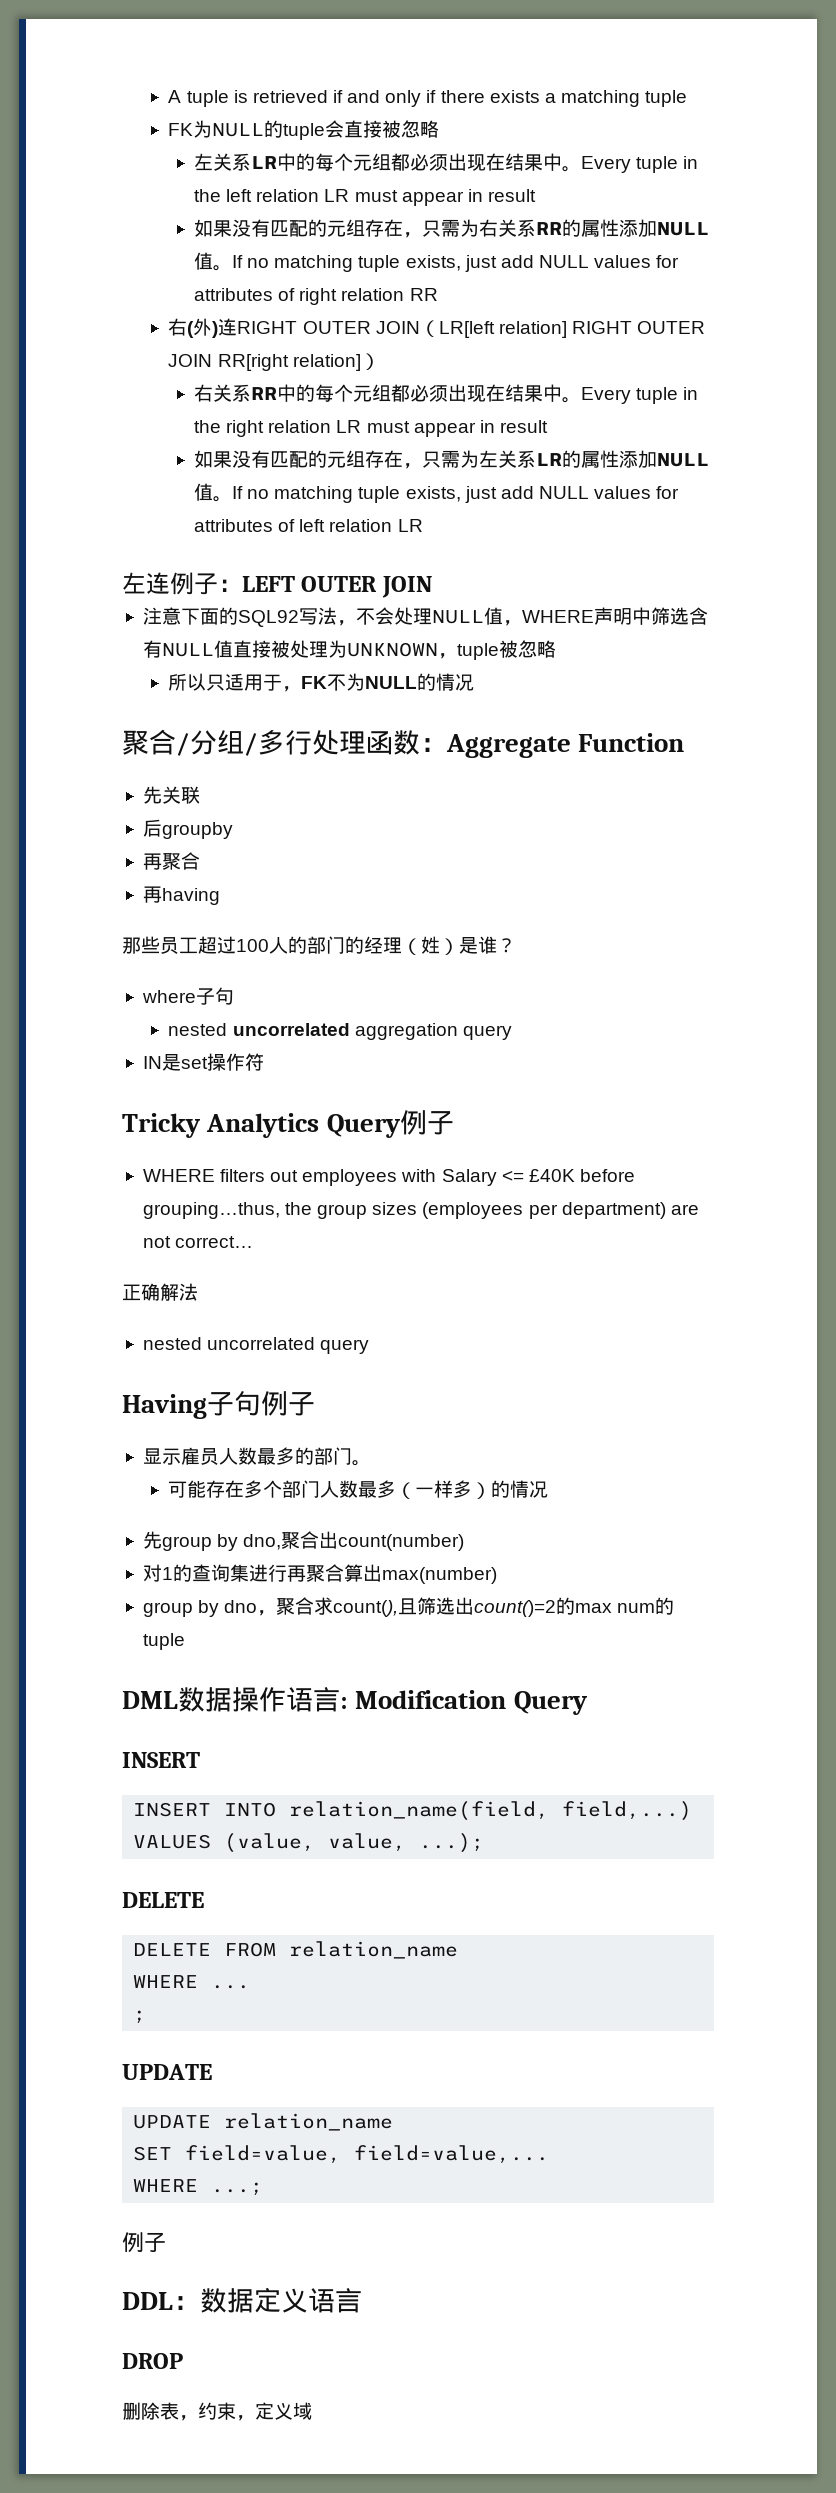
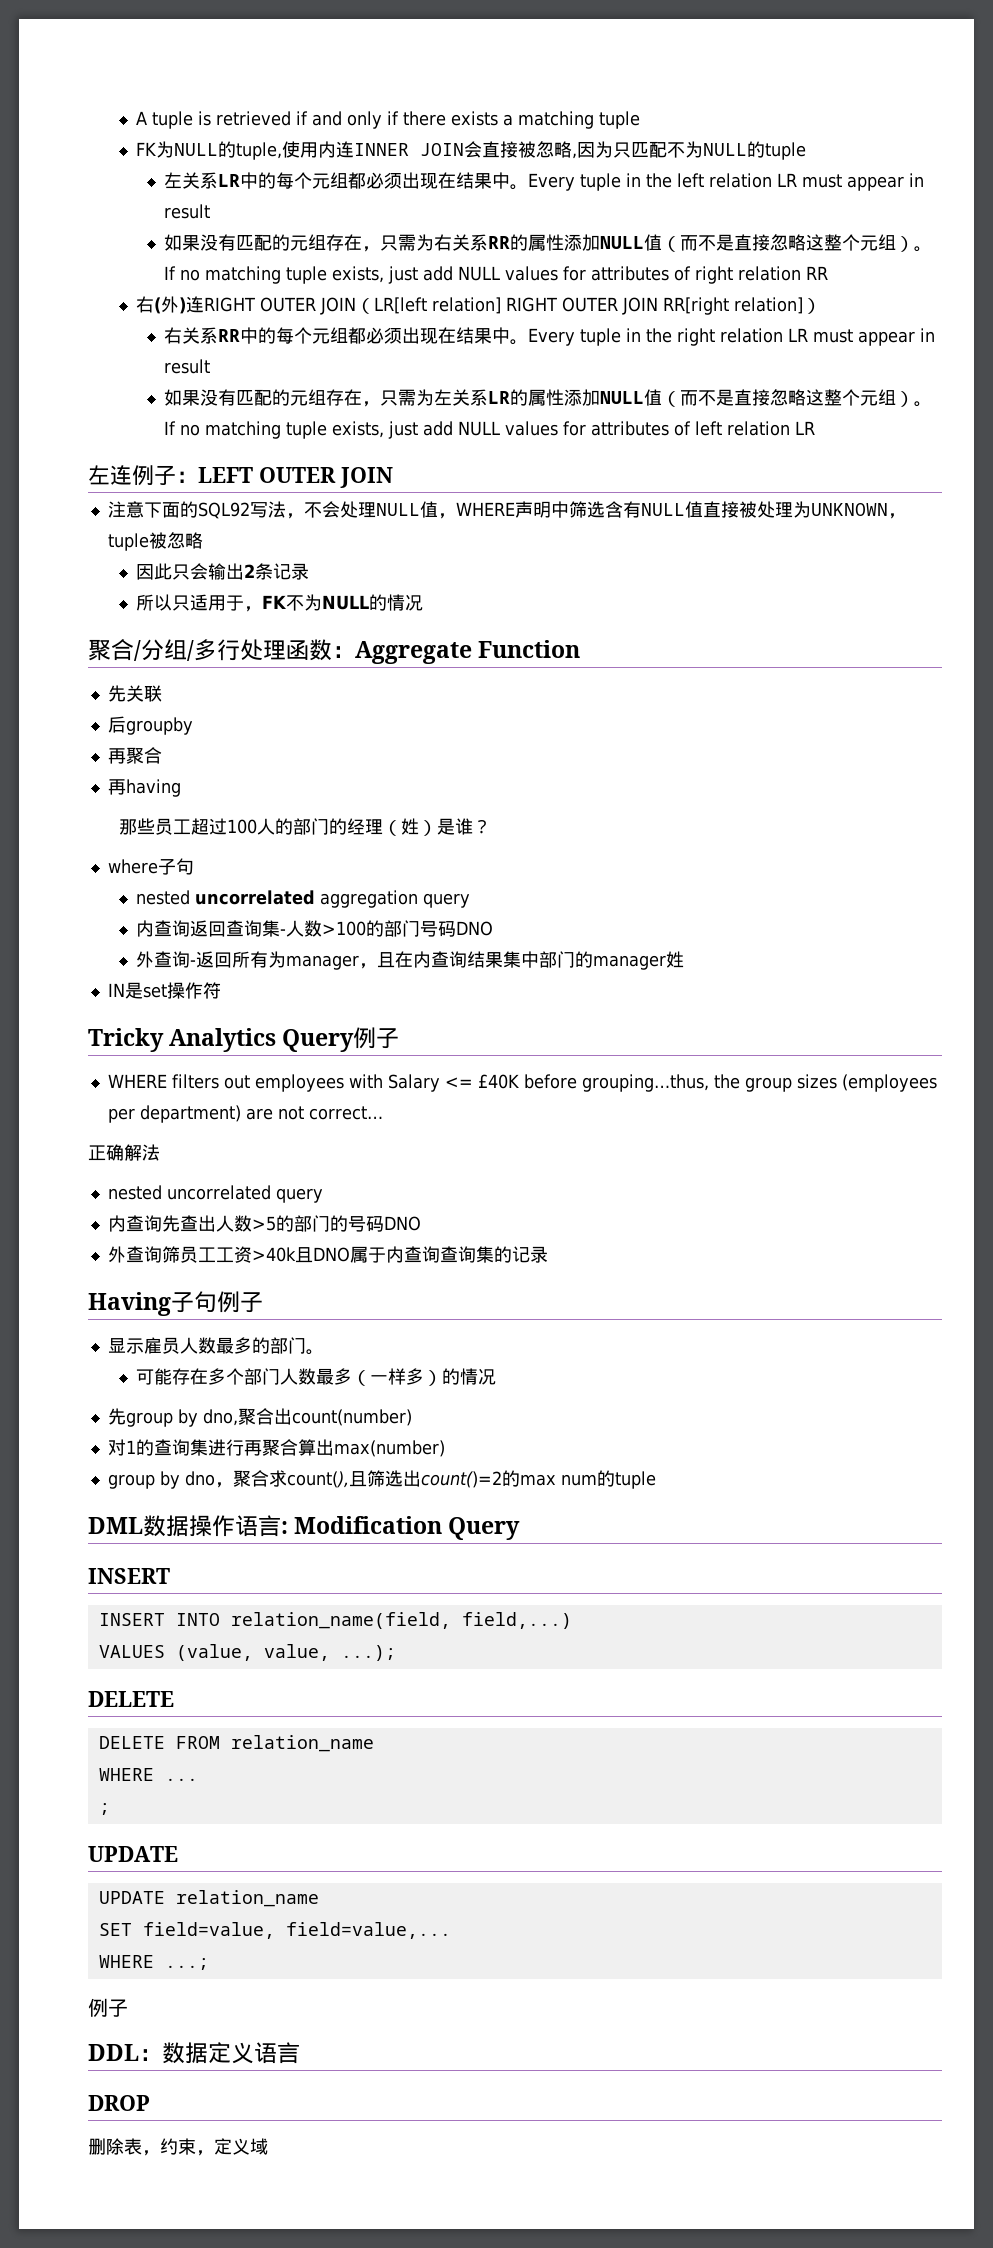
[283,120,440,140] tuple会直接被忽略 -> [235,141,806,160] tuple,使用内连INNER JOIN会直接被忽略,因为只匹配不为NULL的tuple
(214, 261) none -> [662,234,915,252] （而不是直接忽略这整个元组）
(214, 492) none -> [662,389,915,407] （而不是直接忽略这整个元组）
(556, 649) none -> [135,563,309,580] // 因此只会输出2条记录
(512, 1032) none -> [135,920,493,937] [135,951,684,970] // 内查询返回查询集-人数>100的部门号码DNO // 外查询-返回所有为manager，且在内查询结果集中部门的manager姓
(370, 1346) none -> [107,1215,421,1232] [107,1246,548,1263] // 内查询先查出人数>5的部门的号码DNO // 外查询筛员工工资>40k且DNO属于内查询查询集的记录

